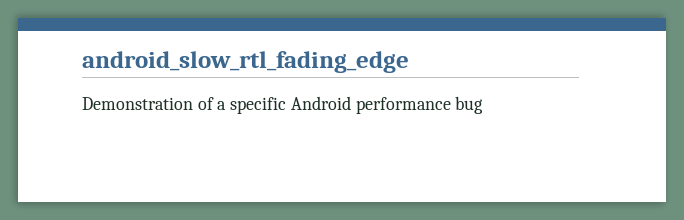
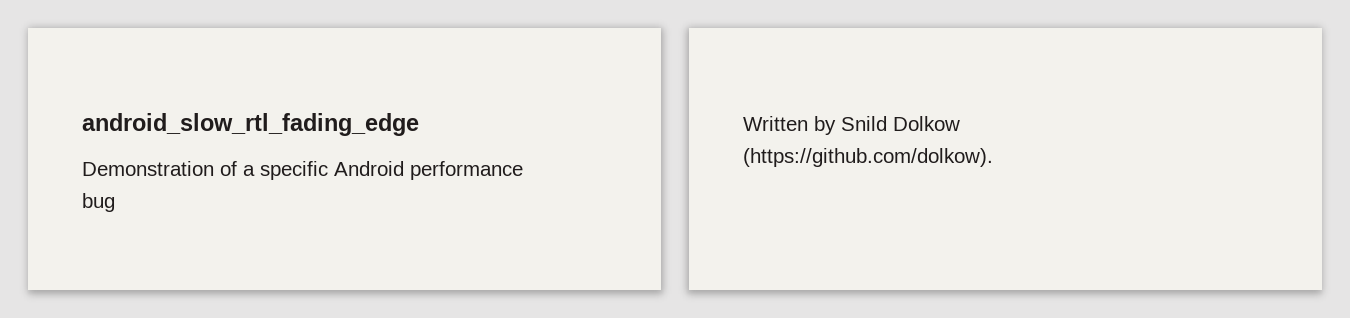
(484, 105) none -> [743,116,960,135] [743,148,993,167] // Written by Snild Dolkow (https://github.com/dolkow).

